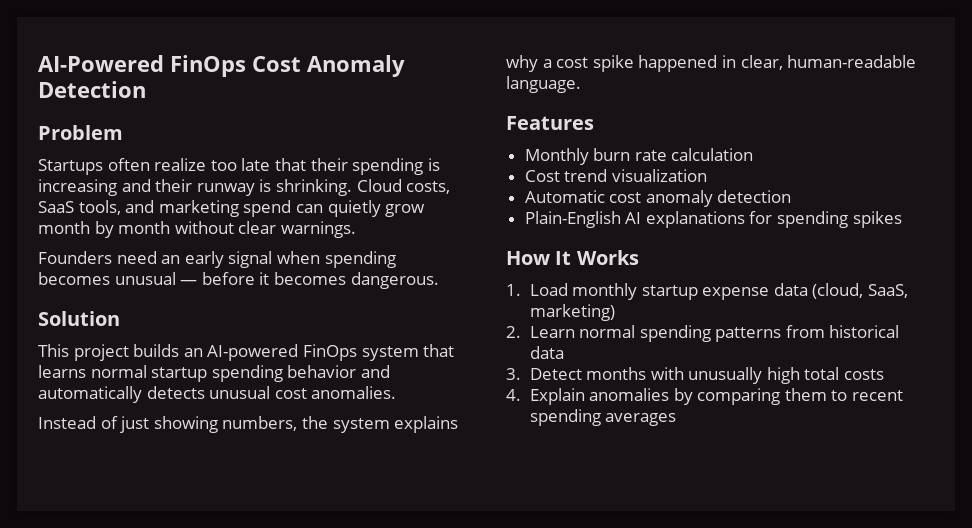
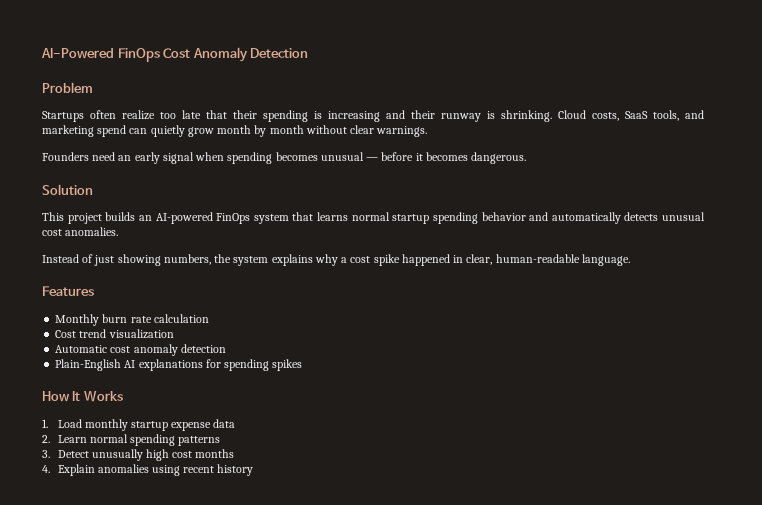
[812,283,909,299] [529,304,615,321] (cloud, SaaS, marketing) -> (236, 423) none
[785,325,900,338] [529,346,564,359] from historical data -> (221, 441) none
[586,367,885,384] [506,388,904,405] [529,409,677,426] months with unusually high total costs // 4. Explain anomalies by comparing them to recent spending averages -> [91,449,235,461] [42,464,254,476] unusually high cost months // 4. Explain anomalies using recent history

